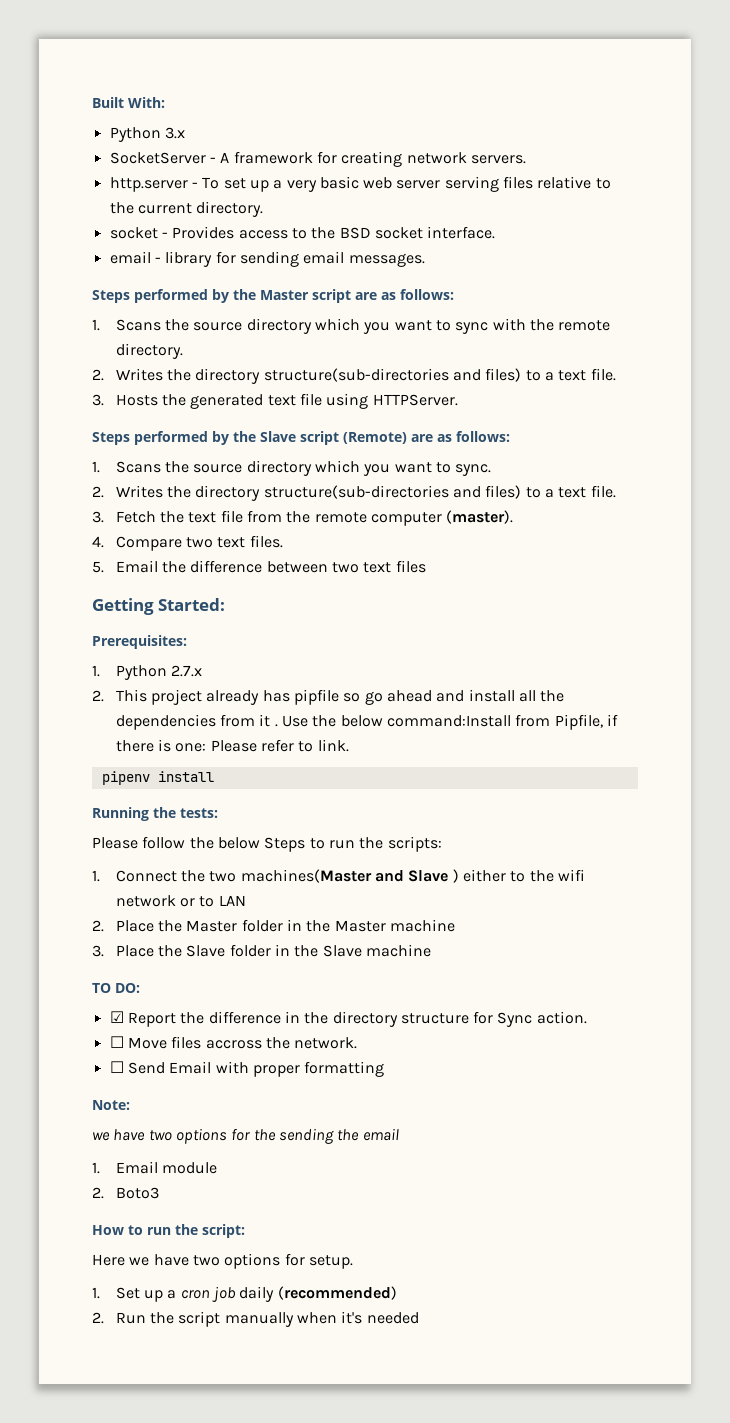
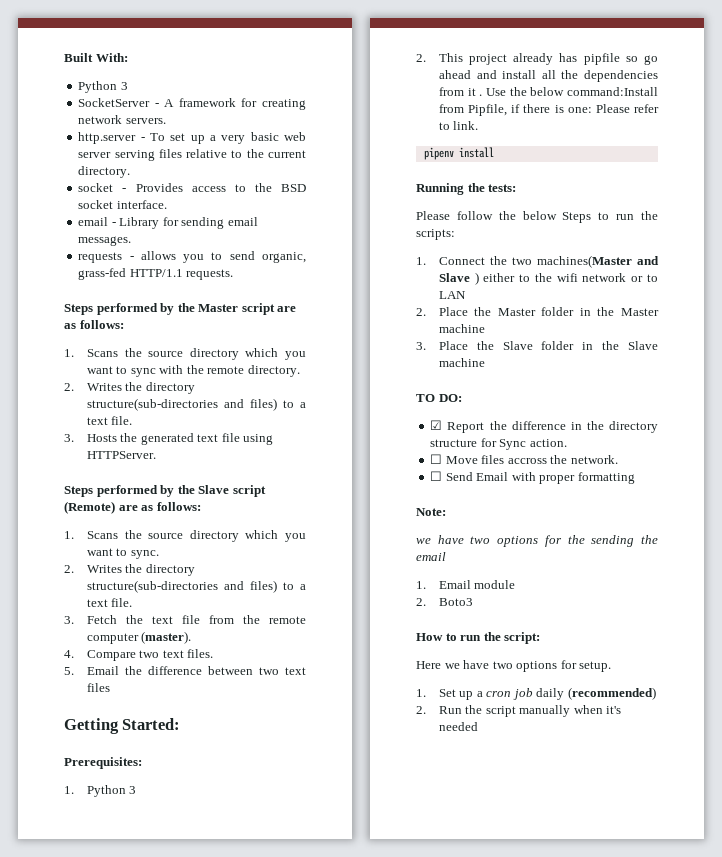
[164,127,185,139] 3.x -> [120,82,128,90] 3
[165,251,213,267] library -> [119,217,160,229] Library
(425, 260) none -> [78,251,306,263] [78,268,234,280] // requests - allows you to send organic, grass-fed HTTP/1.1 requests.
[171,665,203,677] 2.7.x -> [129,786,137,794] 3

